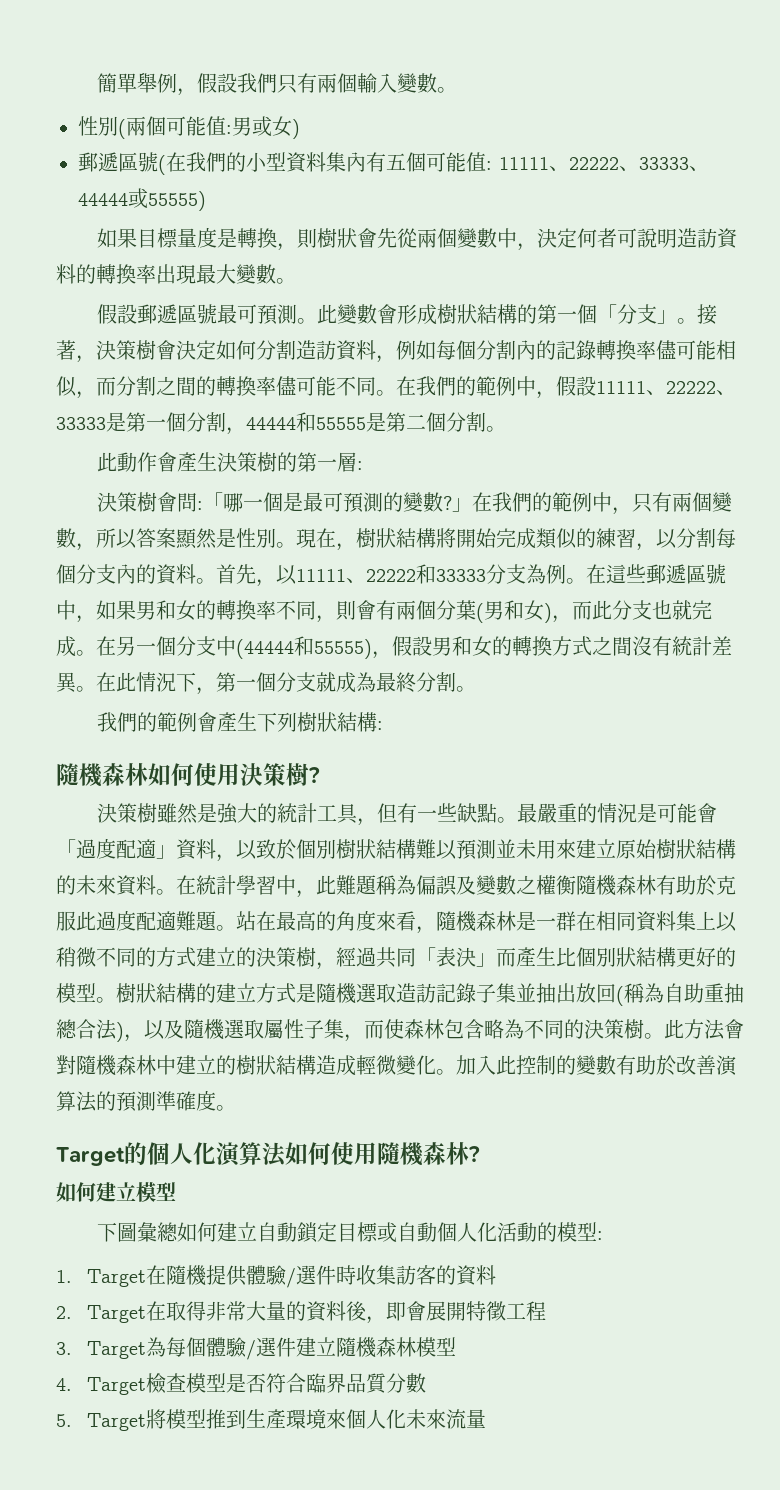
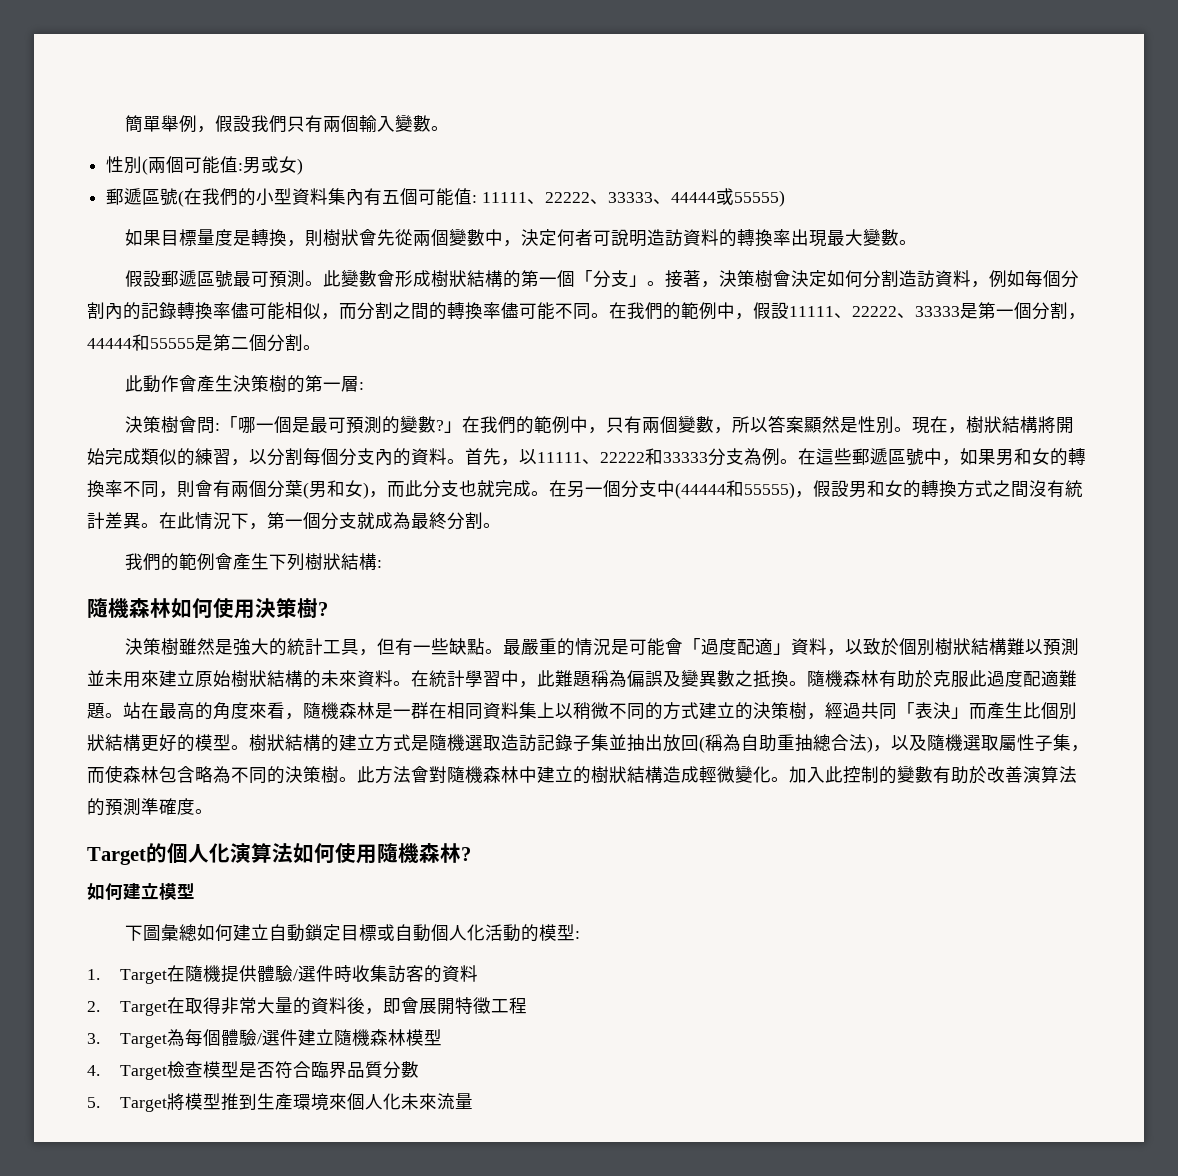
[496,875,576,895] 數之權衡 -> [699,670,807,688] 異數之抵換。

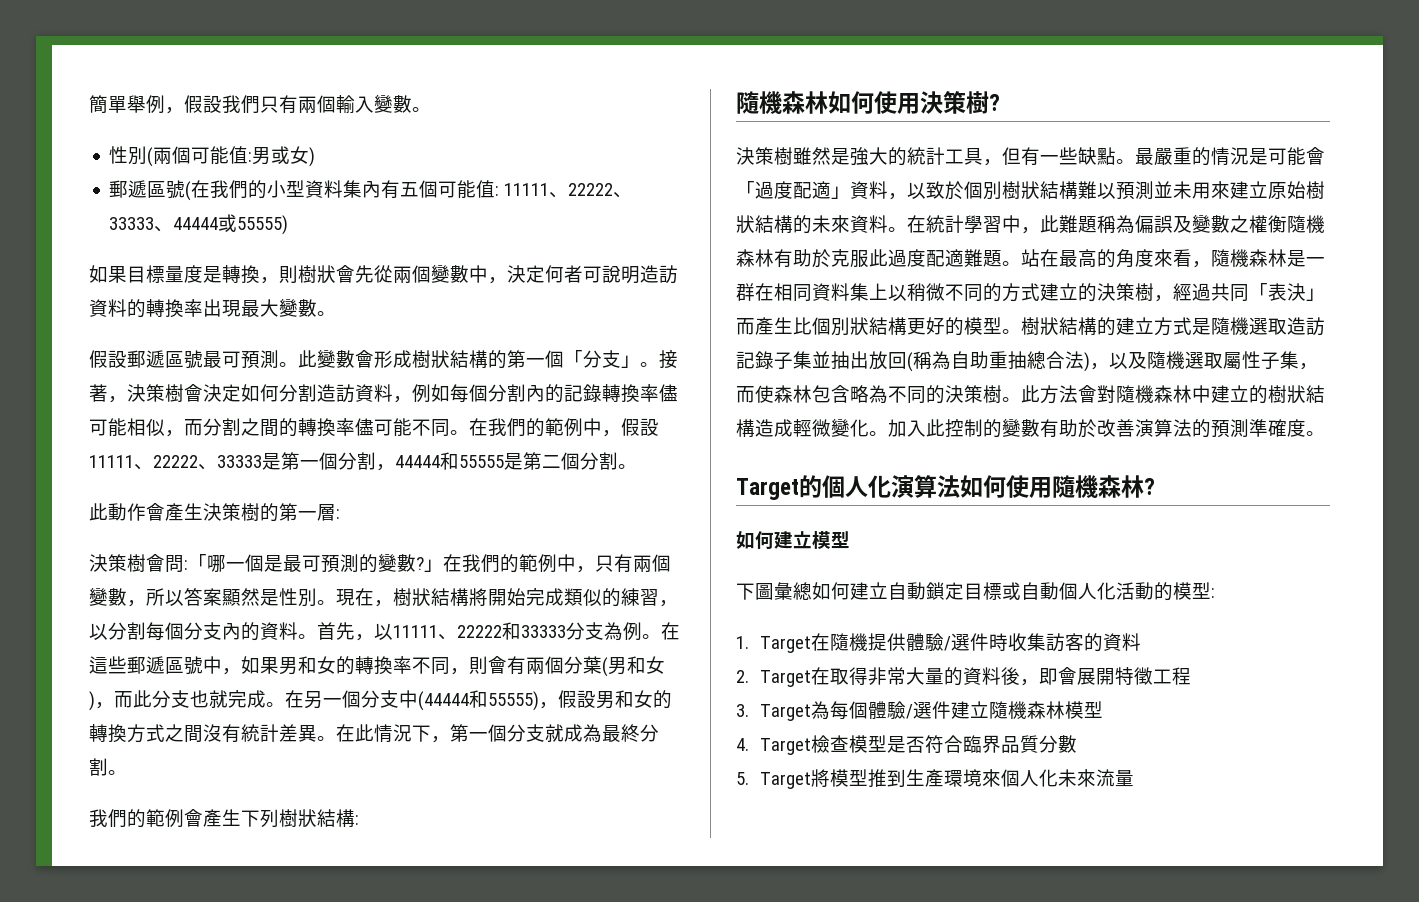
[699,670,807,688] 異數之抵換。 -> [1211,215,1287,233] 數之權衡

